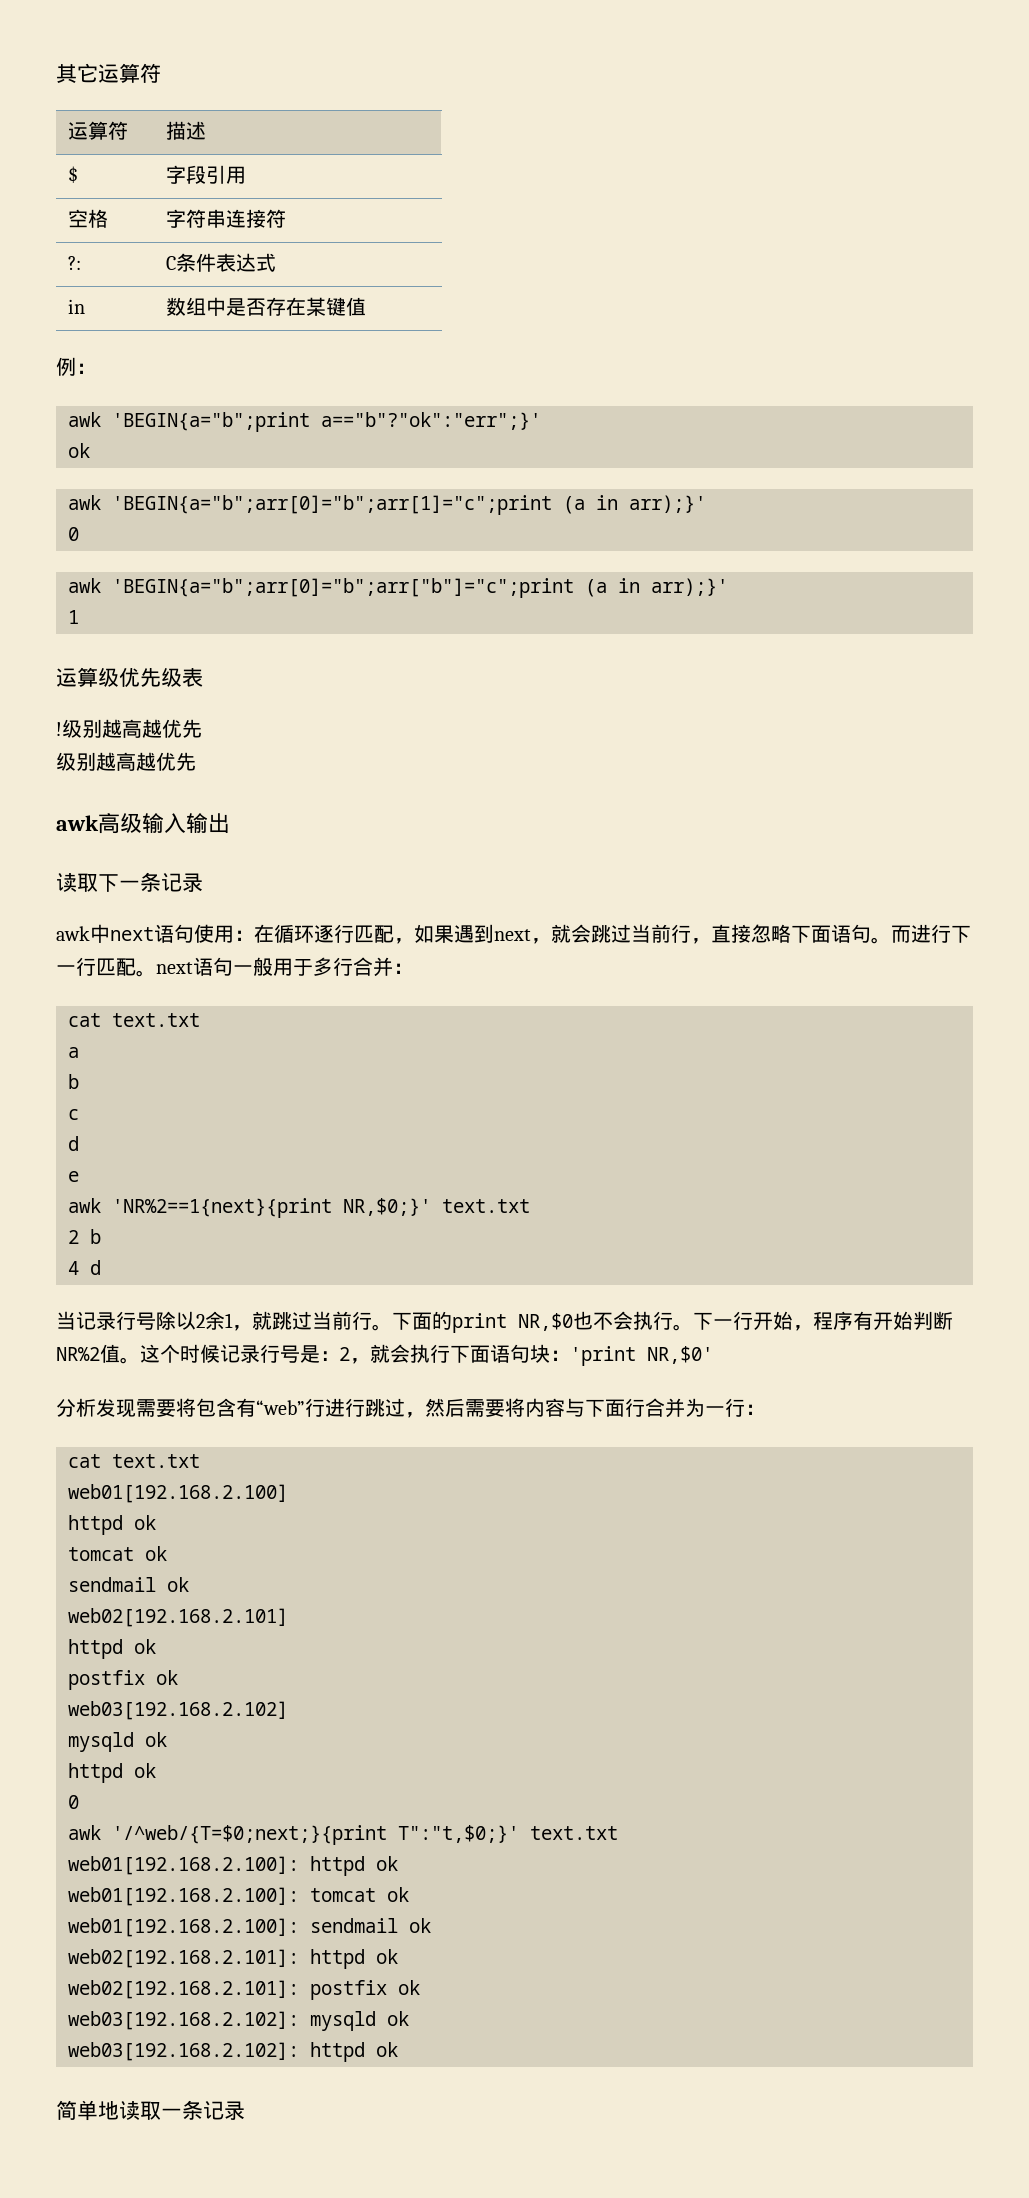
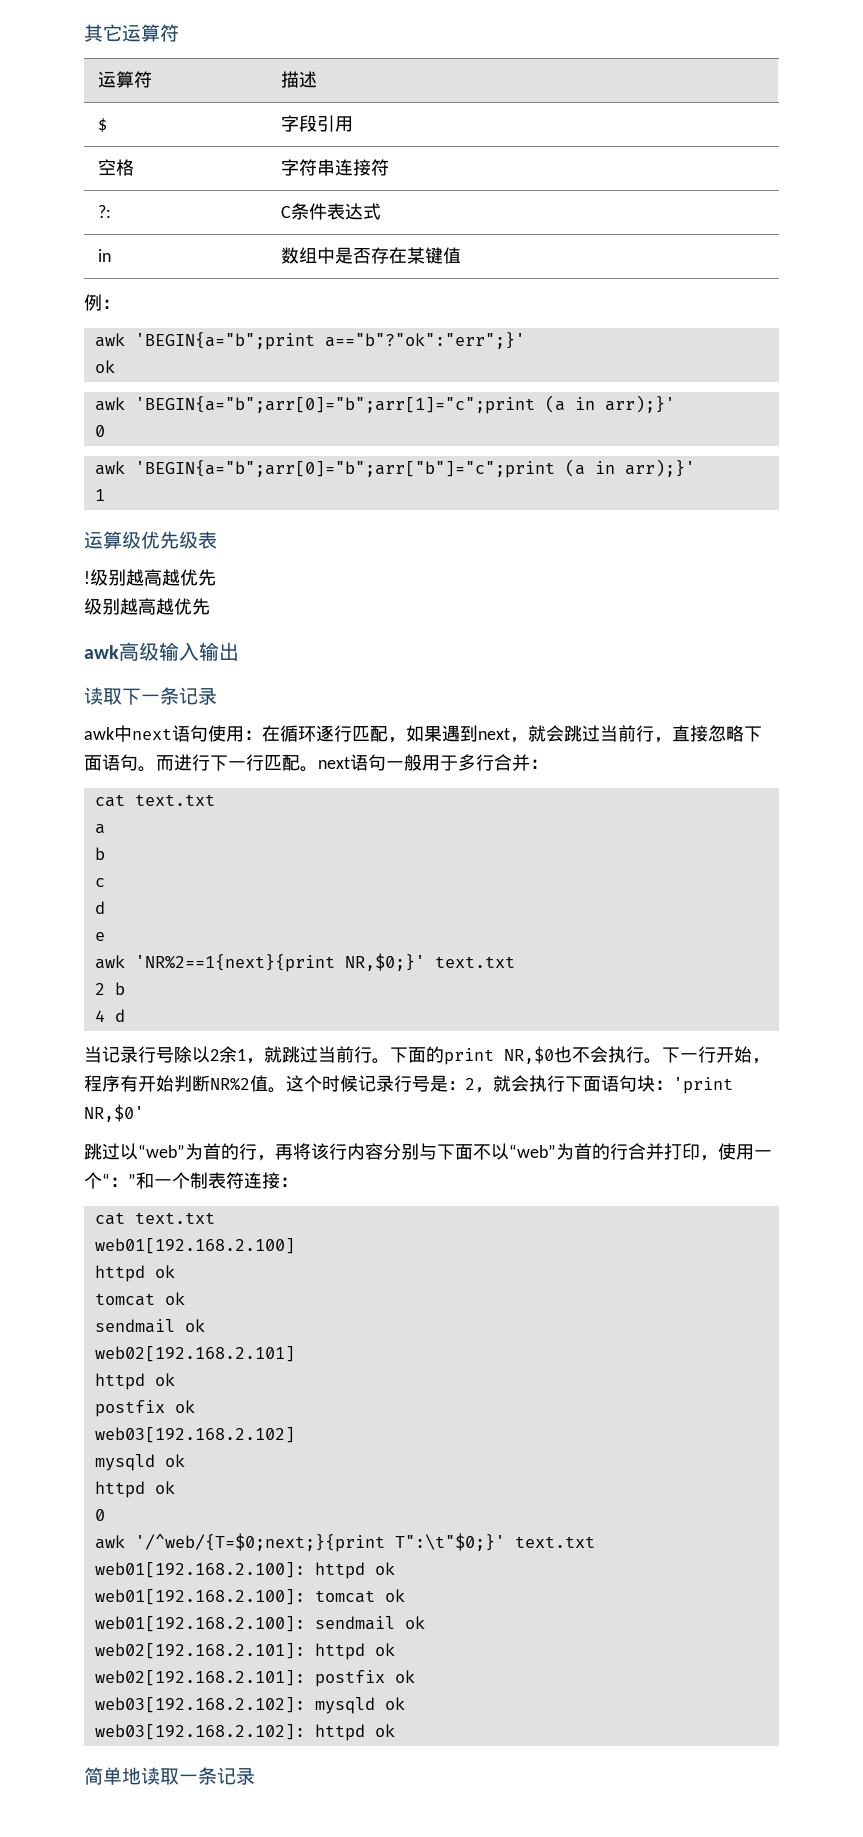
[56,1398,745,1418] 分析发现需要将包含有“web”行进行跳过，然后需要将内容与下面行合并为一行 -> [84,1143,772,1161] [84,1172,280,1189] 跳过以“web”为首的行，再将该行内容分别与下面不以“web”为首的行合并打印，使用一个“：”和一个制表符连接
[398,1825,519,1843] T":"t,$0;}' -> [394,1533,505,1551] T":\t"$0;}'

